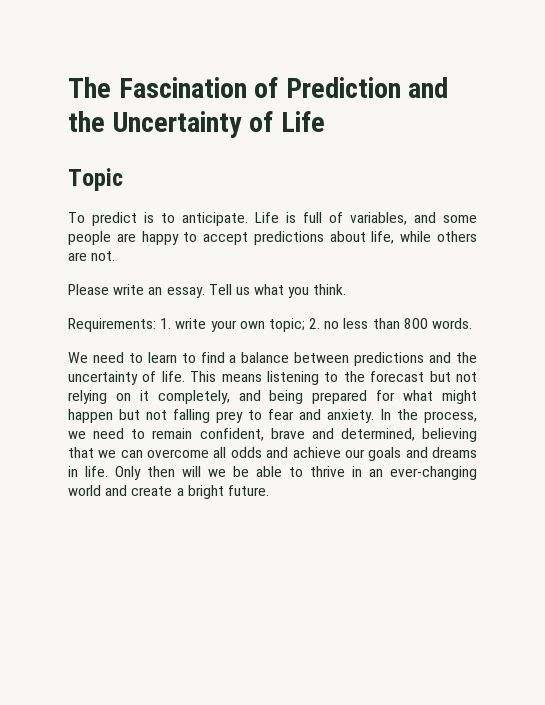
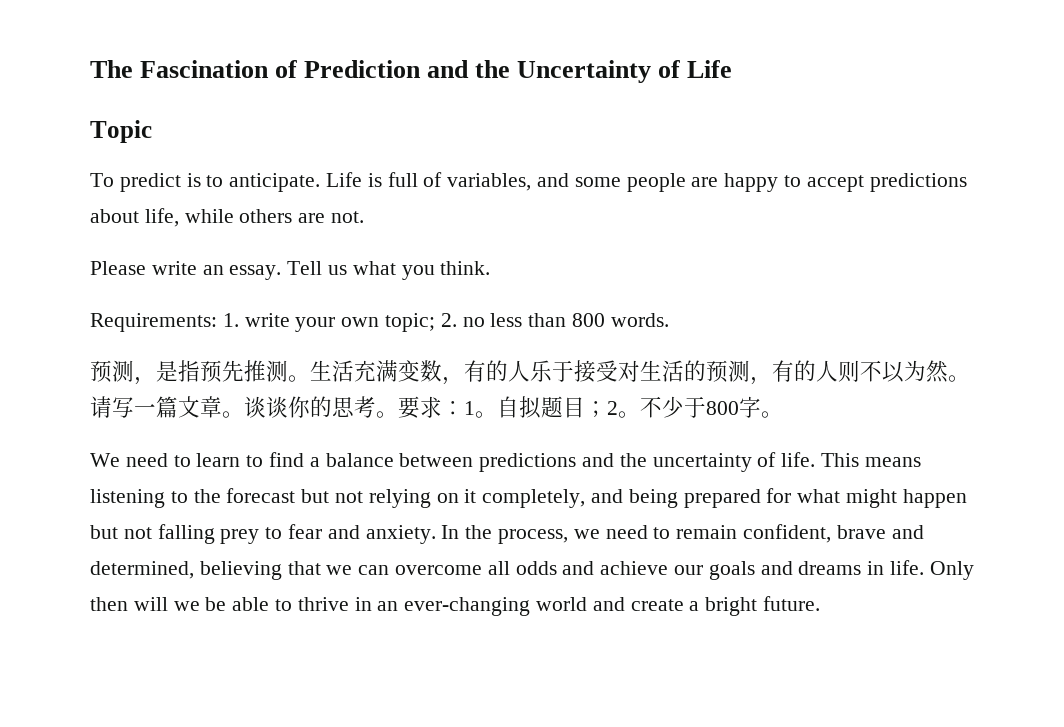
(473, 323) none -> [90,360,970,385] [90,396,783,419] // 预测，是指预先推测。生活充满变数，有的人乐于接受对生活的预测，有的人则不以为然。请写一篇文章。谈谈你的思考。要求：1。自拟题目；2。不少于800字。

